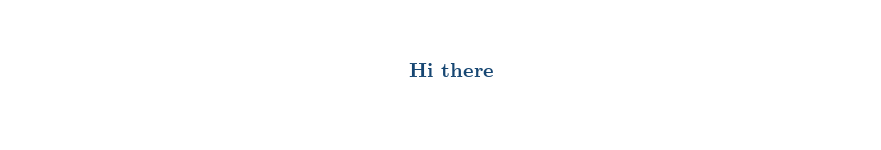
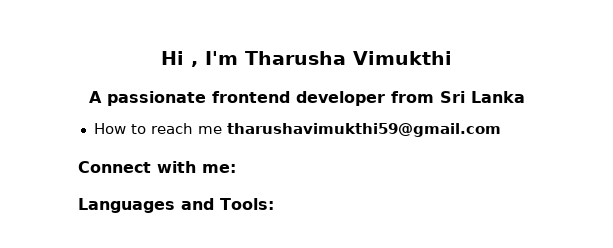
[440,63,494,77] there -> [191,51,452,67] [88,91,525,106] [93,123,501,137] [78,161,236,173] [78,198,274,213] , I'm Tharusha Vimukthi // A passionate frontend developer from Sri Lanka // How to reach me tharushavimukthi59@gmail.com // Connect with me: // Languages and Tools:

